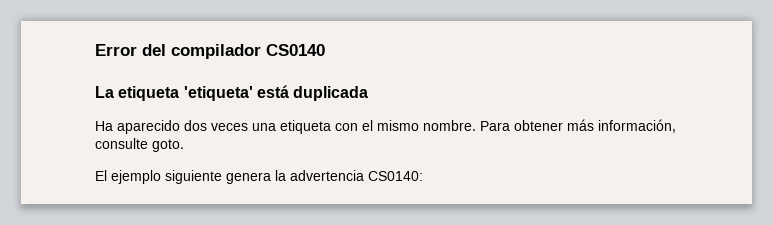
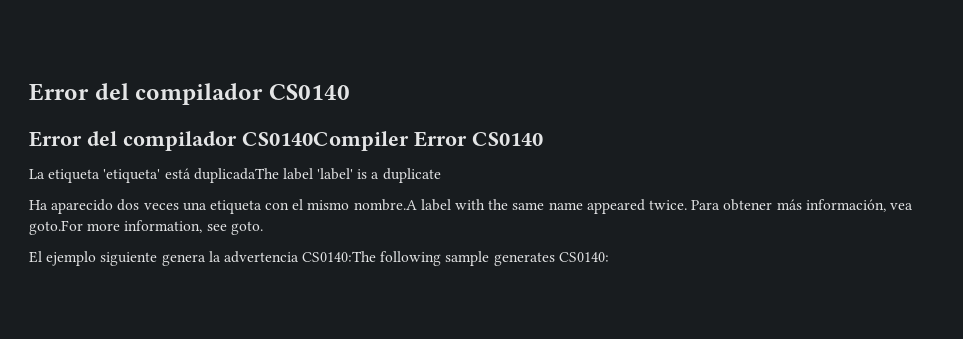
[95,85,369,101] La etiqueta 'etiqueta' está duplicada -> [29,131,543,151] [29,168,441,183] Error del compilador CS0140Compiler Error CS0140 // La etiqueta 'etiqueta' está duplicadaThe label 'label' is a duplicate
[423,119,676,133] [95,138,148,149] nombre. Para obtener más información, consulte -> [353,199,913,214] [29,220,227,235] nombre.A label with the same name appeared twice. Para obtener más información, vea goto.For more information, see
(364, 175) none -> [302,251,555,266] CS0140:The following sample generates

